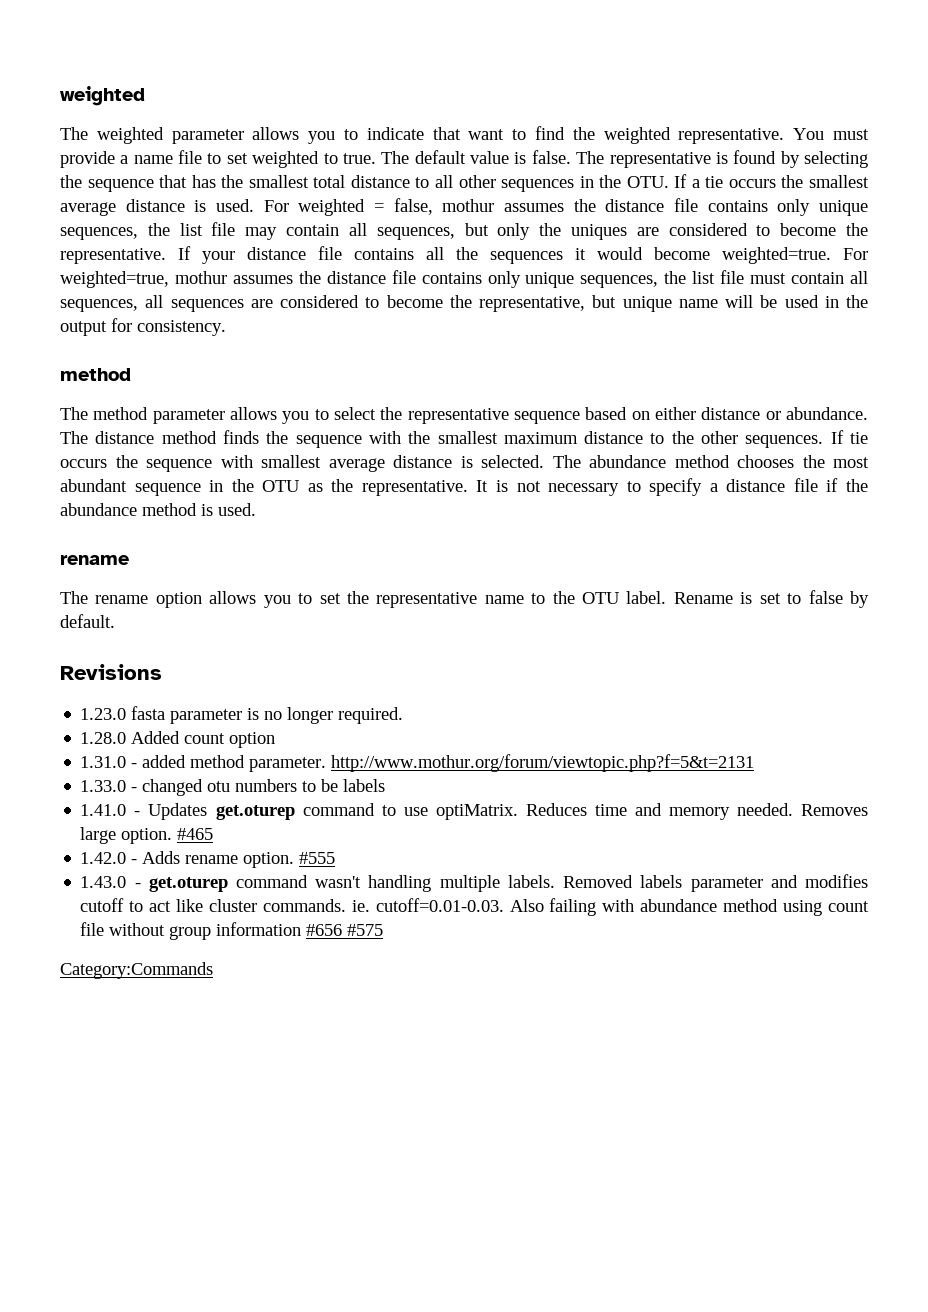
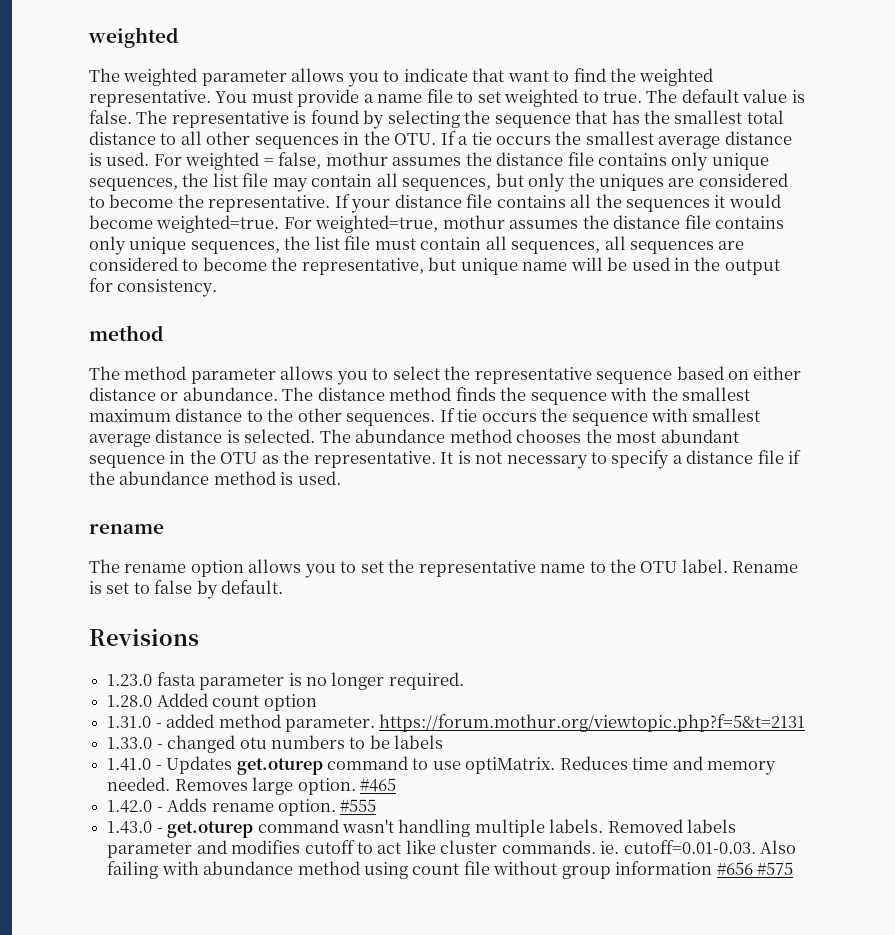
[331,754,755,772] http://www.mothur.org/forum/viewtopic.php?f=5&t=2131 -> [379,714,806,732] https://forum.mothur.org/viewtopic.php?f=5&t=2131
[60,962,213,979] // Category:Commands -> (794, 868) none

